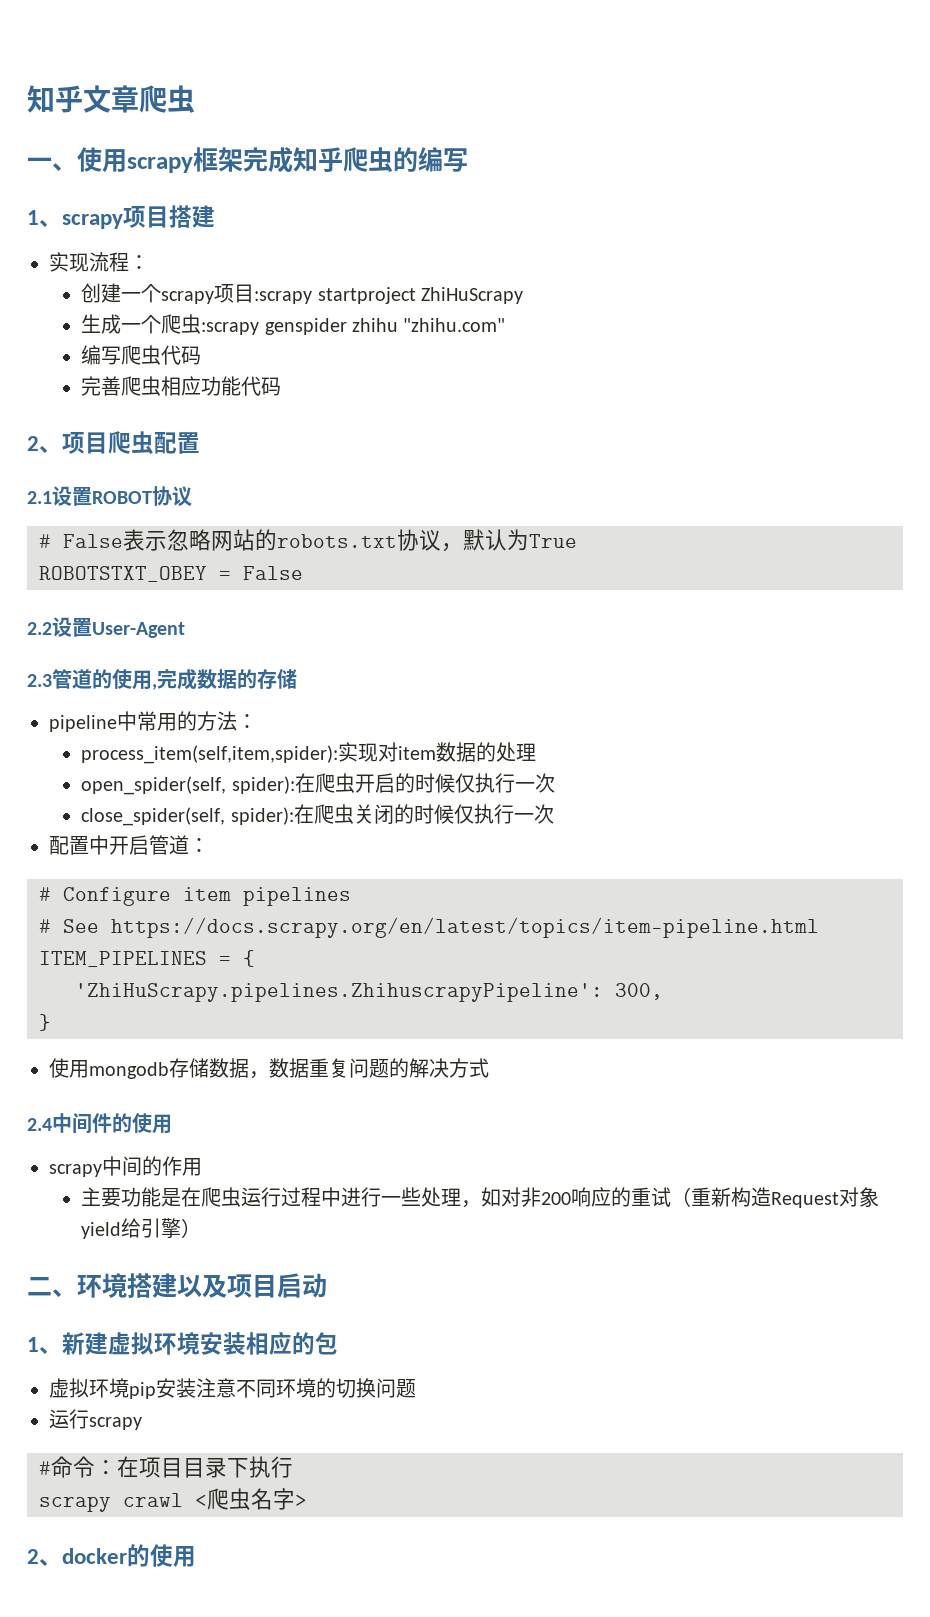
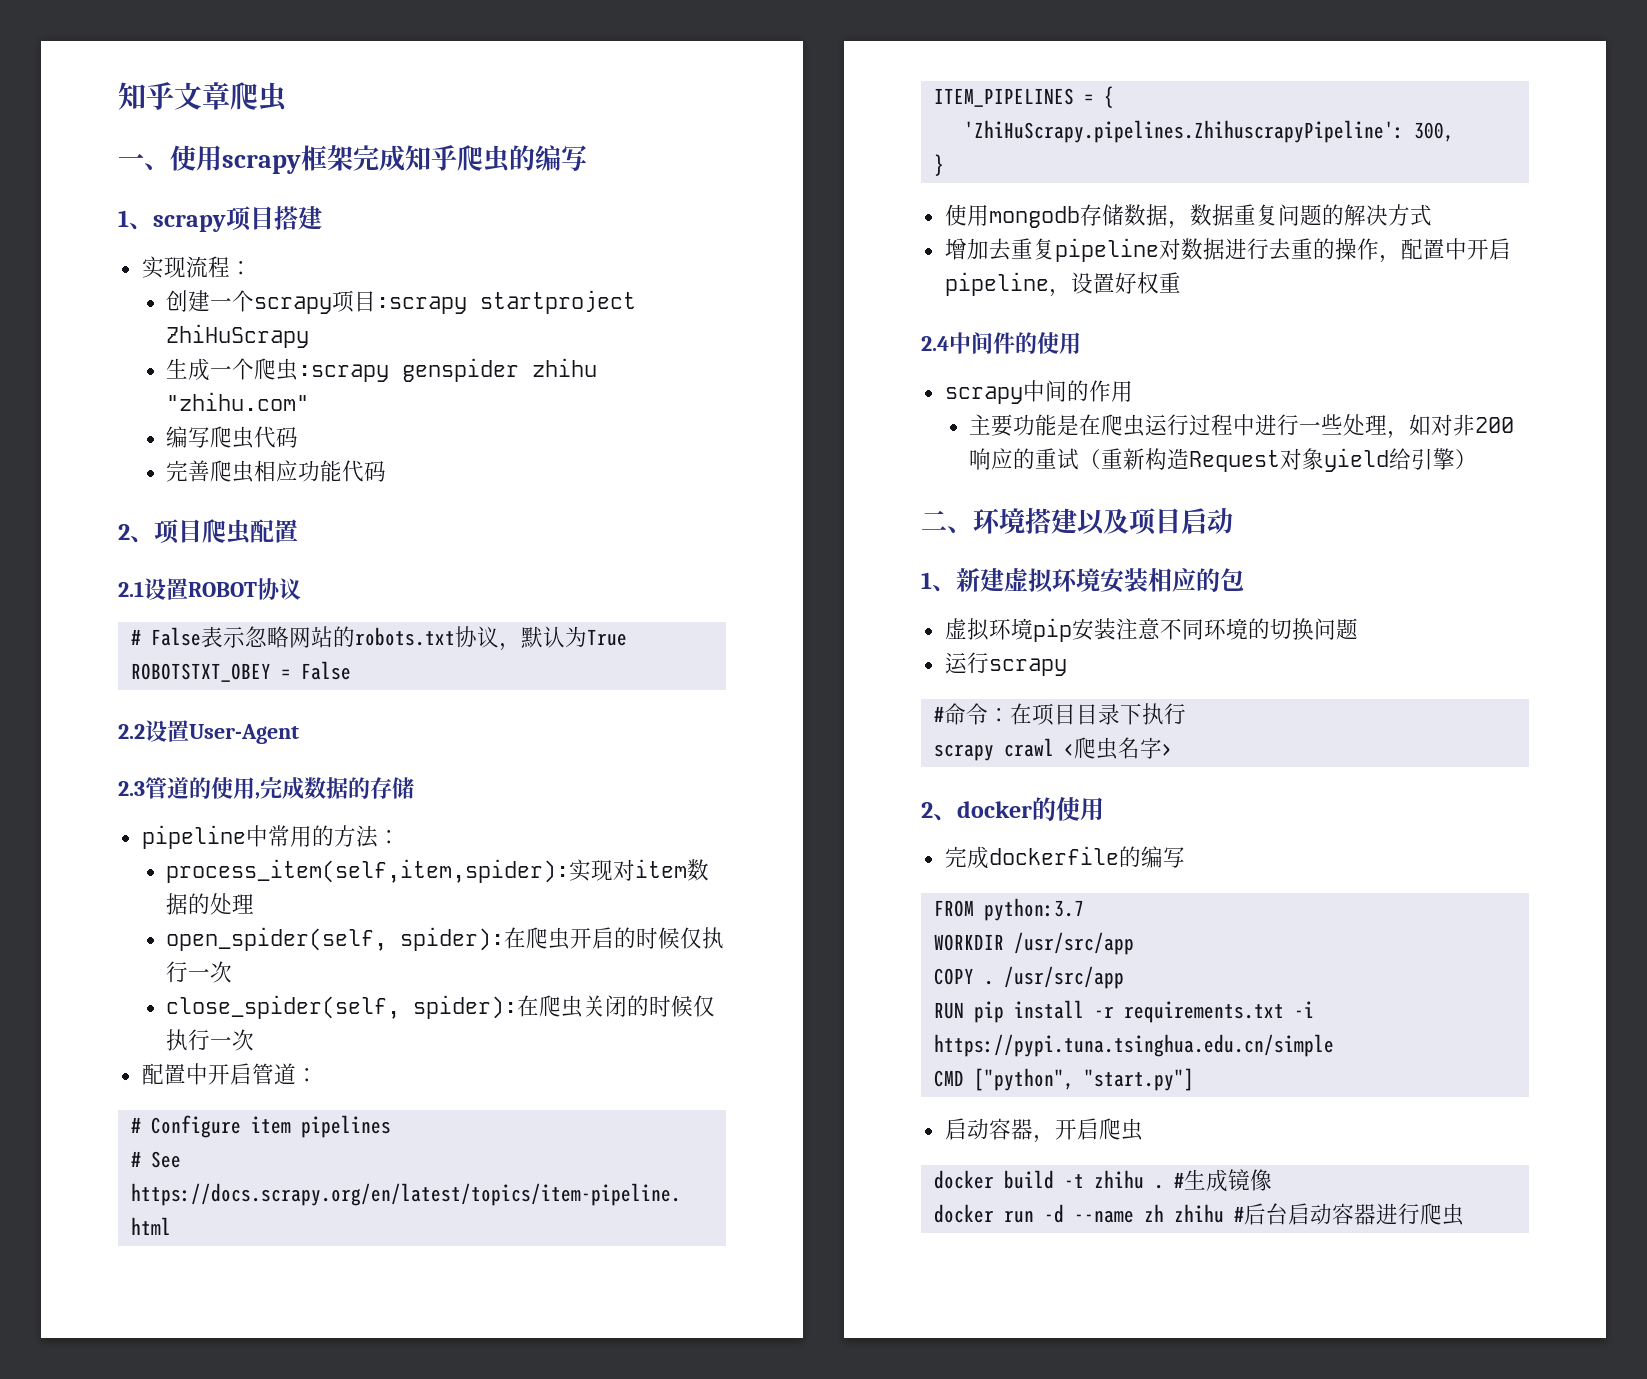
(489, 1068) none -> [944,238,1511,263] [944,272,1181,297] // 增加去重复pipeline对数据进行去重的操作，配置中开启pipeline，设置好权重
(196, 1556) none -> [944,846,1185,869] [933,898,1084,921] [933,932,1134,955] [933,966,1124,989] [933,1000,1314,1023] [933,1034,1334,1057] [933,1068,1194,1091] [944,1118,1143,1143] [933,1169,1272,1192] [933,1203,1464,1226] // 完成dockerfile的编写 // FROM python:3.7 // WORKDIR /usr/src/app // COPY . /usr/src/app // RUN pip install -r requirements.txt -i https://pypi.tuna.tsinghua.edu.cn/simple // CMD ["python", "start.py"] // 启动容器，开启爬虫 // docker build -t zhihu . #生成镜像 // docker run -d --name zh zhihu #后台启动容器进行爬虫

